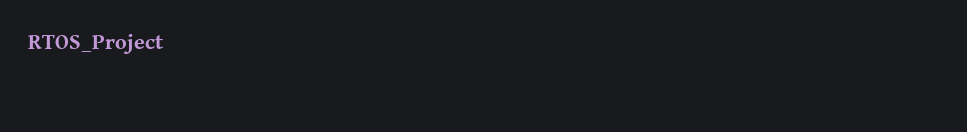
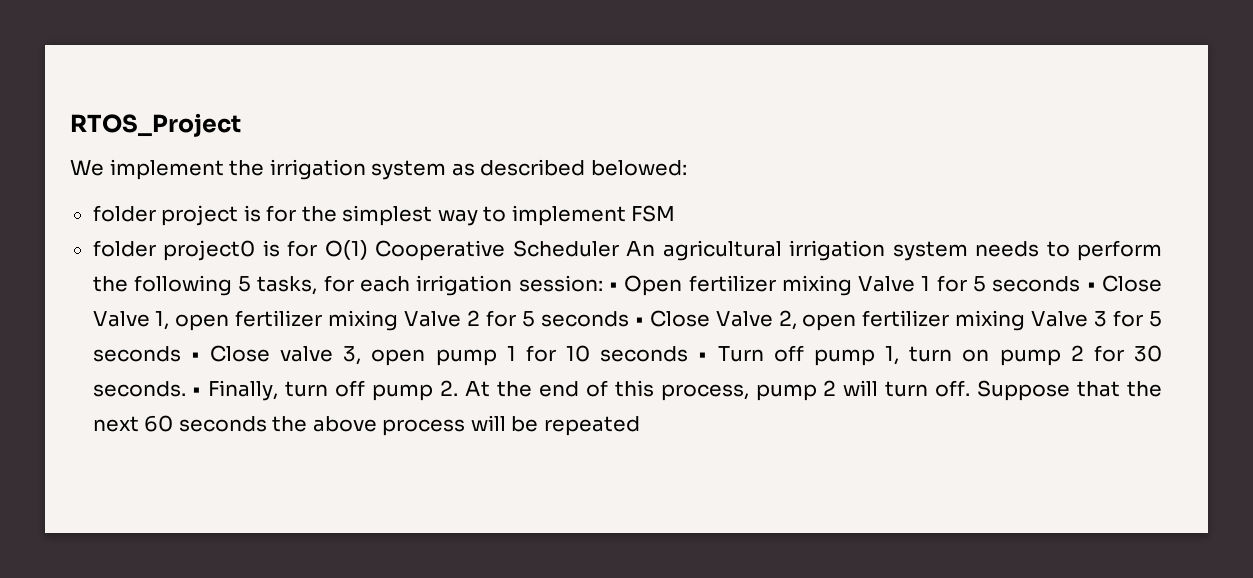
(164, 44) none -> [70,159,687,180] [92,205,676,226] [92,240,1163,261] [92,275,1163,296] [92,310,1162,331] [92,345,1163,366] [92,380,1163,401] [92,415,640,436] // We implement the irrigation system as described belowed: // folder project is for the simplest way to implement FSM // folder project0 is for O(1) Cooperative Scheduler An agricultural irrigation system needs to perform the following 5 tasks, for each irrigation session: • Open fertilizer mixing Valve 1 for 5 seconds • Close Valve 1, open fertilizer mixing Valve 2 for 5 seconds • Close Valve 2, open fertilizer mixing Valve 3 for 5 seconds • Close valve 3, open pump 1 for 10 seconds • Turn off pump 1, turn on pump 2 for 30 seconds. • Finally, turn off pump 2. At the end of this process, pump 2 will turn off. Suppose that the next 60 seconds the above process will be repeated

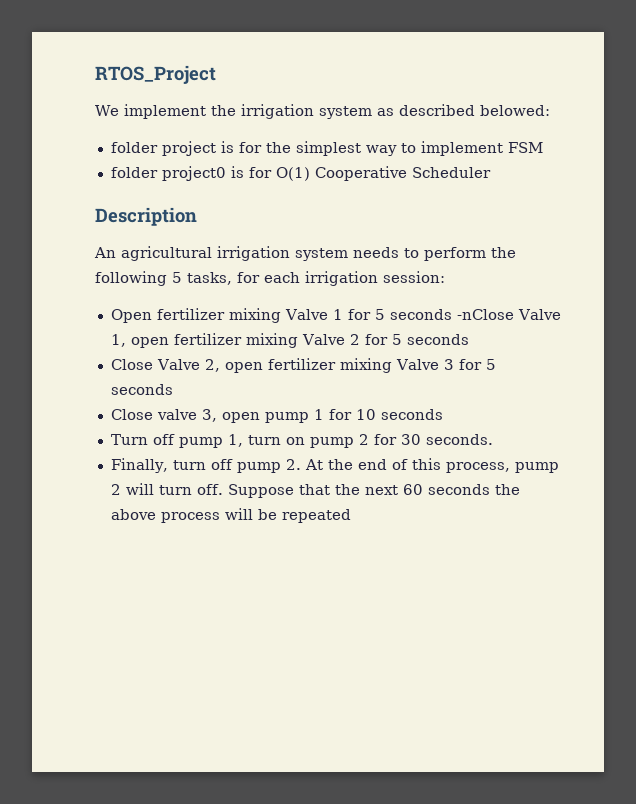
(619, 248) none -> [95,207,197,226] // Description //
[608,282,618,291] • -> (445, 277) //
[1086,275,1163,292] • Close -> [456,309,514,320] -nClose
[634,317,644,326] • -> (469, 339) //
[190,352,200,361] • -> (173, 389) //
[698,352,708,361] • -> (443, 414) //
[192,387,202,396] • -> (493, 439) //

